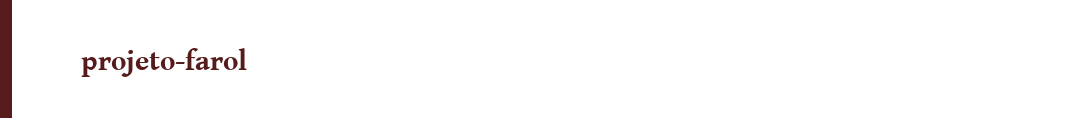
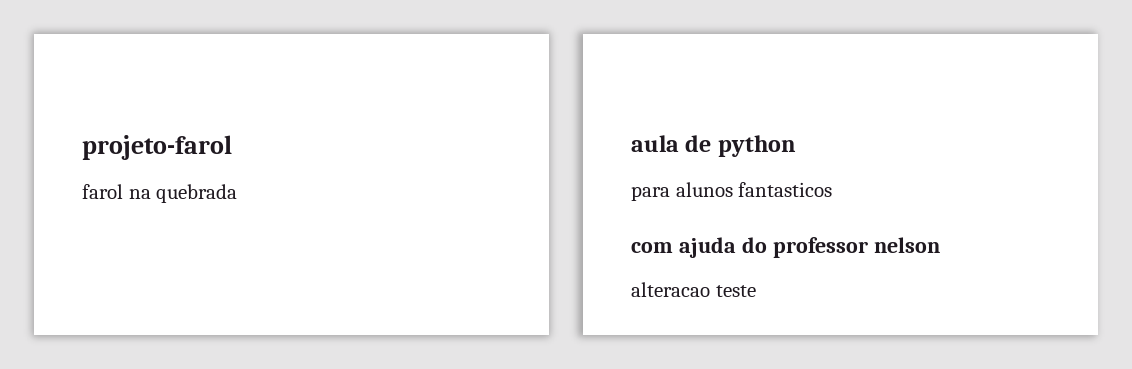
(247, 62) none -> [82,184,238,203] [631,135,796,157] [631,182,833,201] [631,237,940,258] [631,282,756,297] // farol na quebrada // aula de python // para alunos fantasticos // com ajuda do professor nelson // alteracao teste

